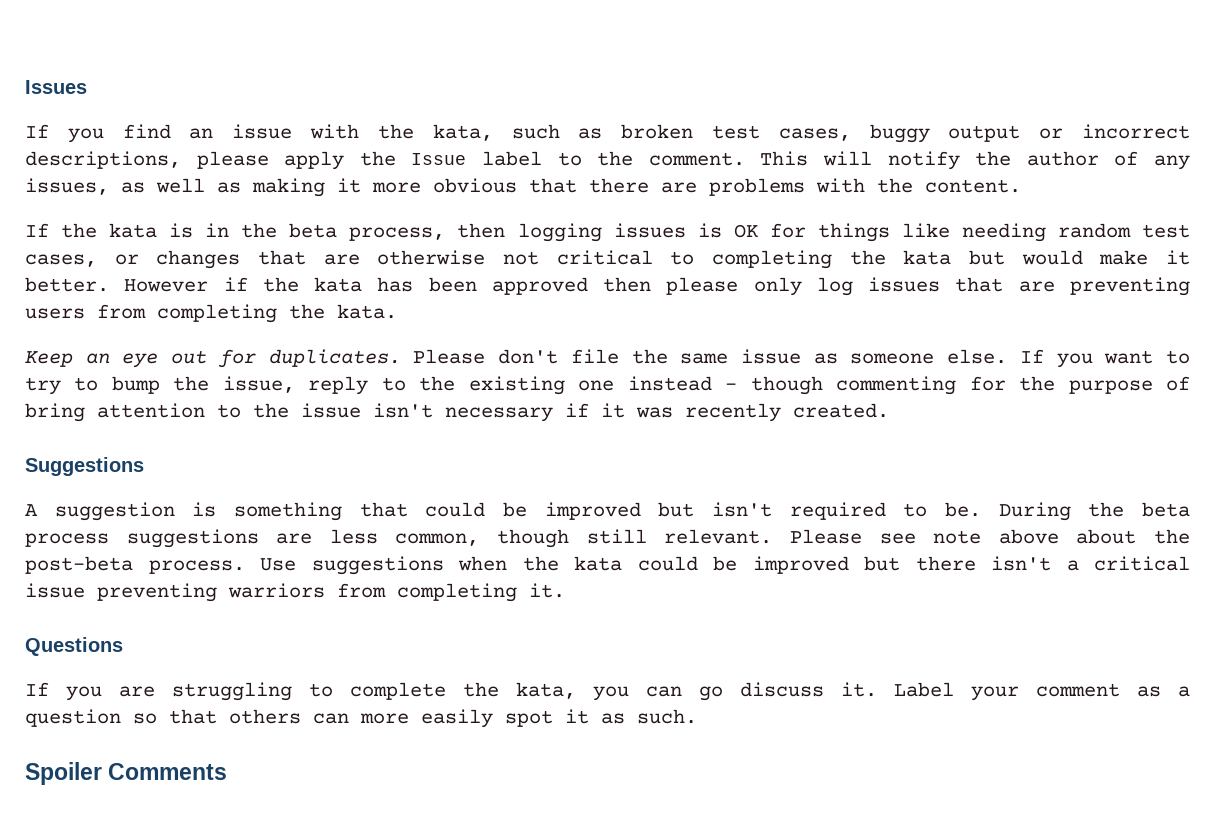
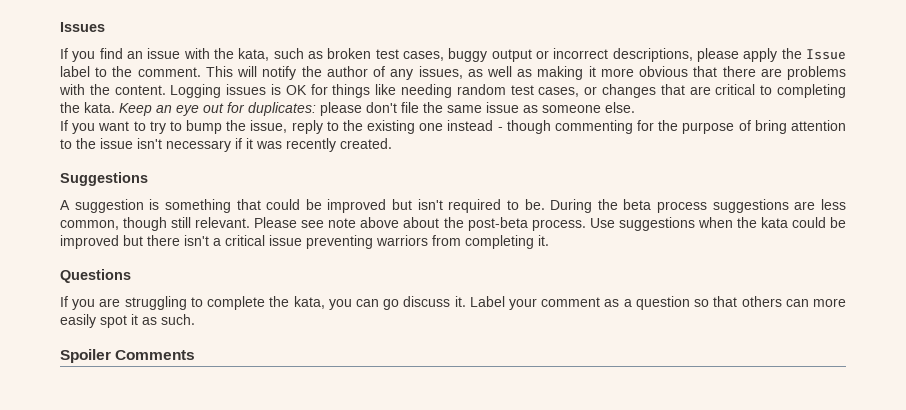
[25,223,602,242] // If the kata is in the beta process, then logging -> [170,84,222,98] Logging
[377,250,539,265] otherwise not -> (711, 90) none
[903,250,1190,265] [25,277,1190,296] [25,304,325,323] kata but would make it better. However if the kata has been approved then please only log issues that are preventing users from completing the -> (80, 107) none
(397, 311) // -> (115, 107) none
[268,349,486,367] duplicates. Please -> [248,102,362,116] duplicates: please
(1008, 356) none -> (635, 107) //

